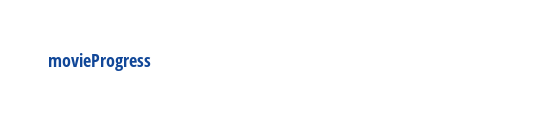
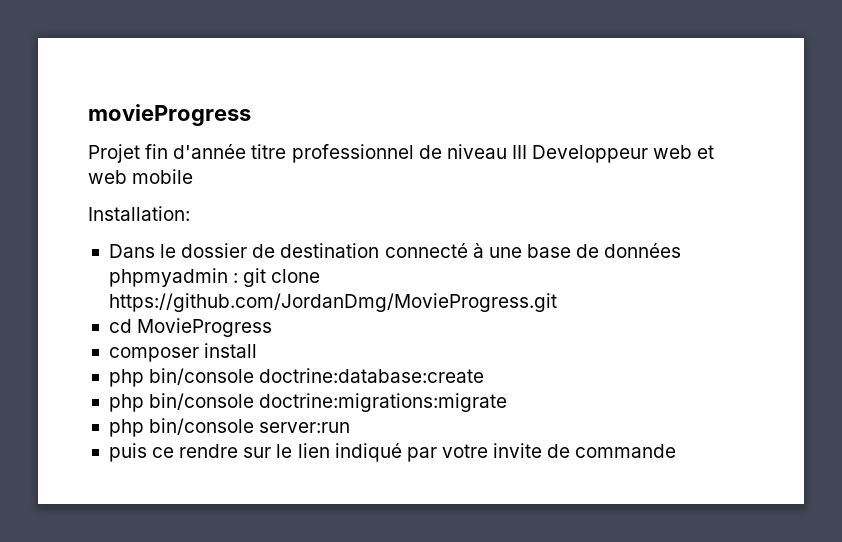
(151, 62) none -> [88,144,715,163] [88,169,194,184] [88,206,190,221] [108,243,682,258] [108,268,321,287] [108,293,557,312] [108,318,273,337] [108,343,258,362] [108,368,485,387] [108,393,508,412] [108,418,351,437] [108,443,677,462] // Projet fin d'année titre professionnel de niveau III Developpeur web et web mobile // Installation: // Dans le dossier de destination connecté à une base de données phpmyadmin : git clone https://github.com/JordanDmg/MovieProgress.git // cd MovieProgress // composer install // php bin/console doctrine:database:create // php bin/console doctrine:migrations:migrate // php bin/console server:run // puis ce rendre sur le lien indiqué par votre invite de commande

